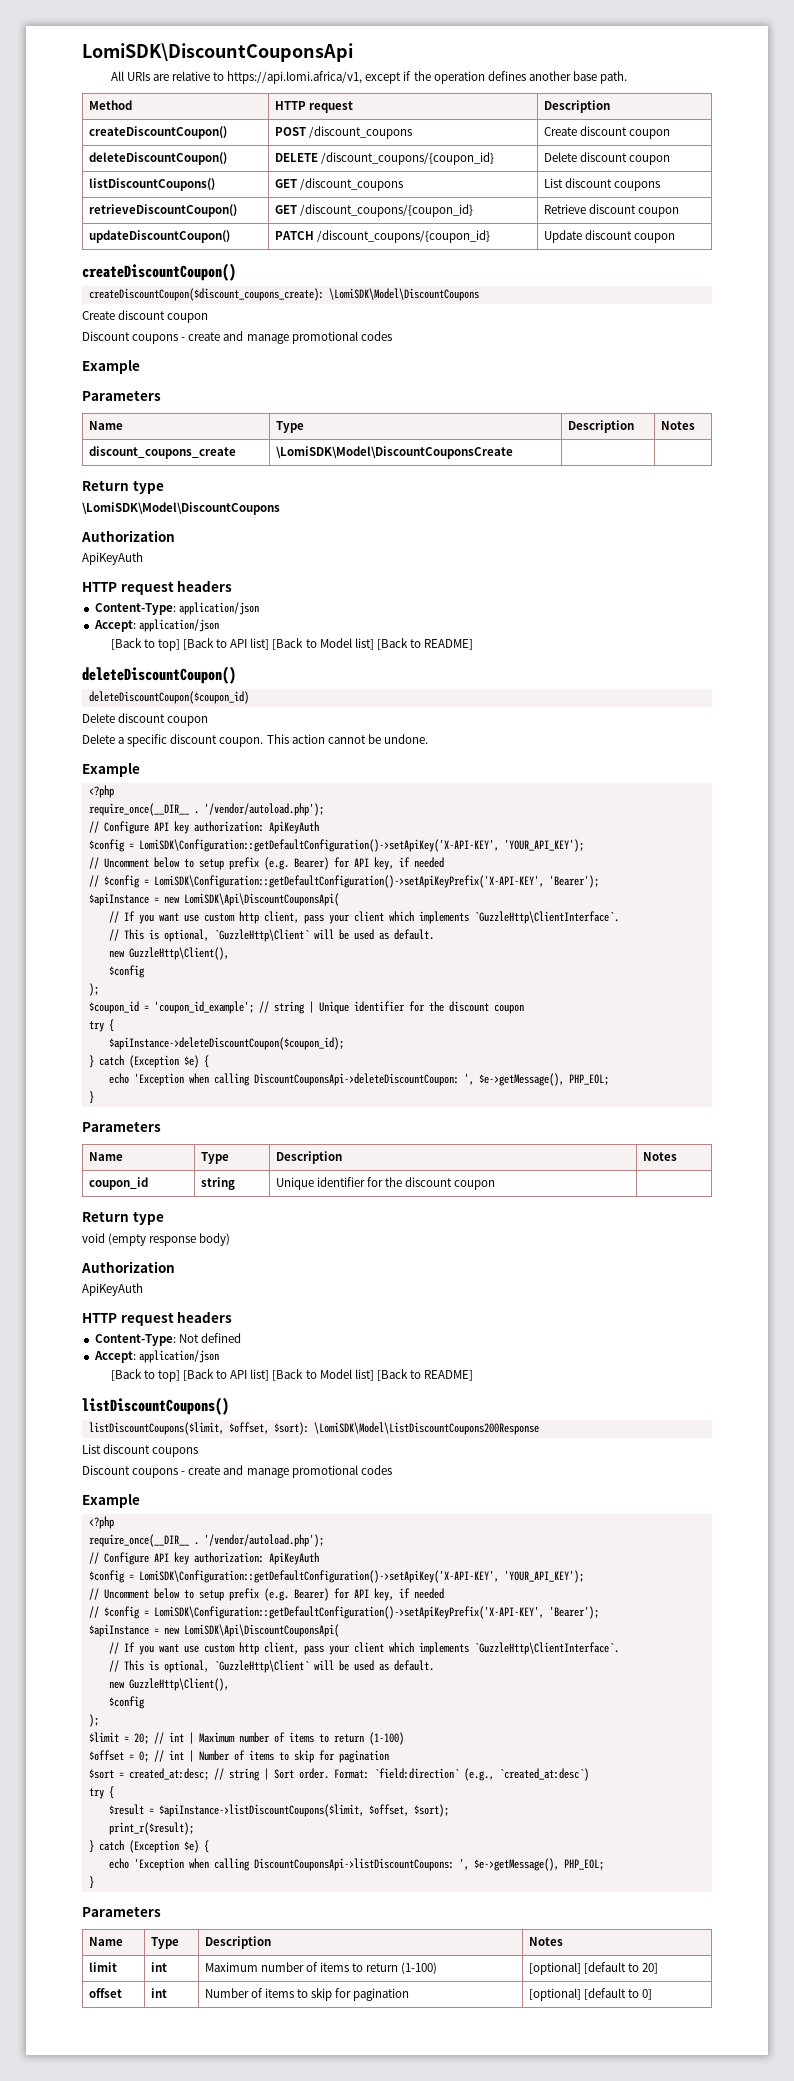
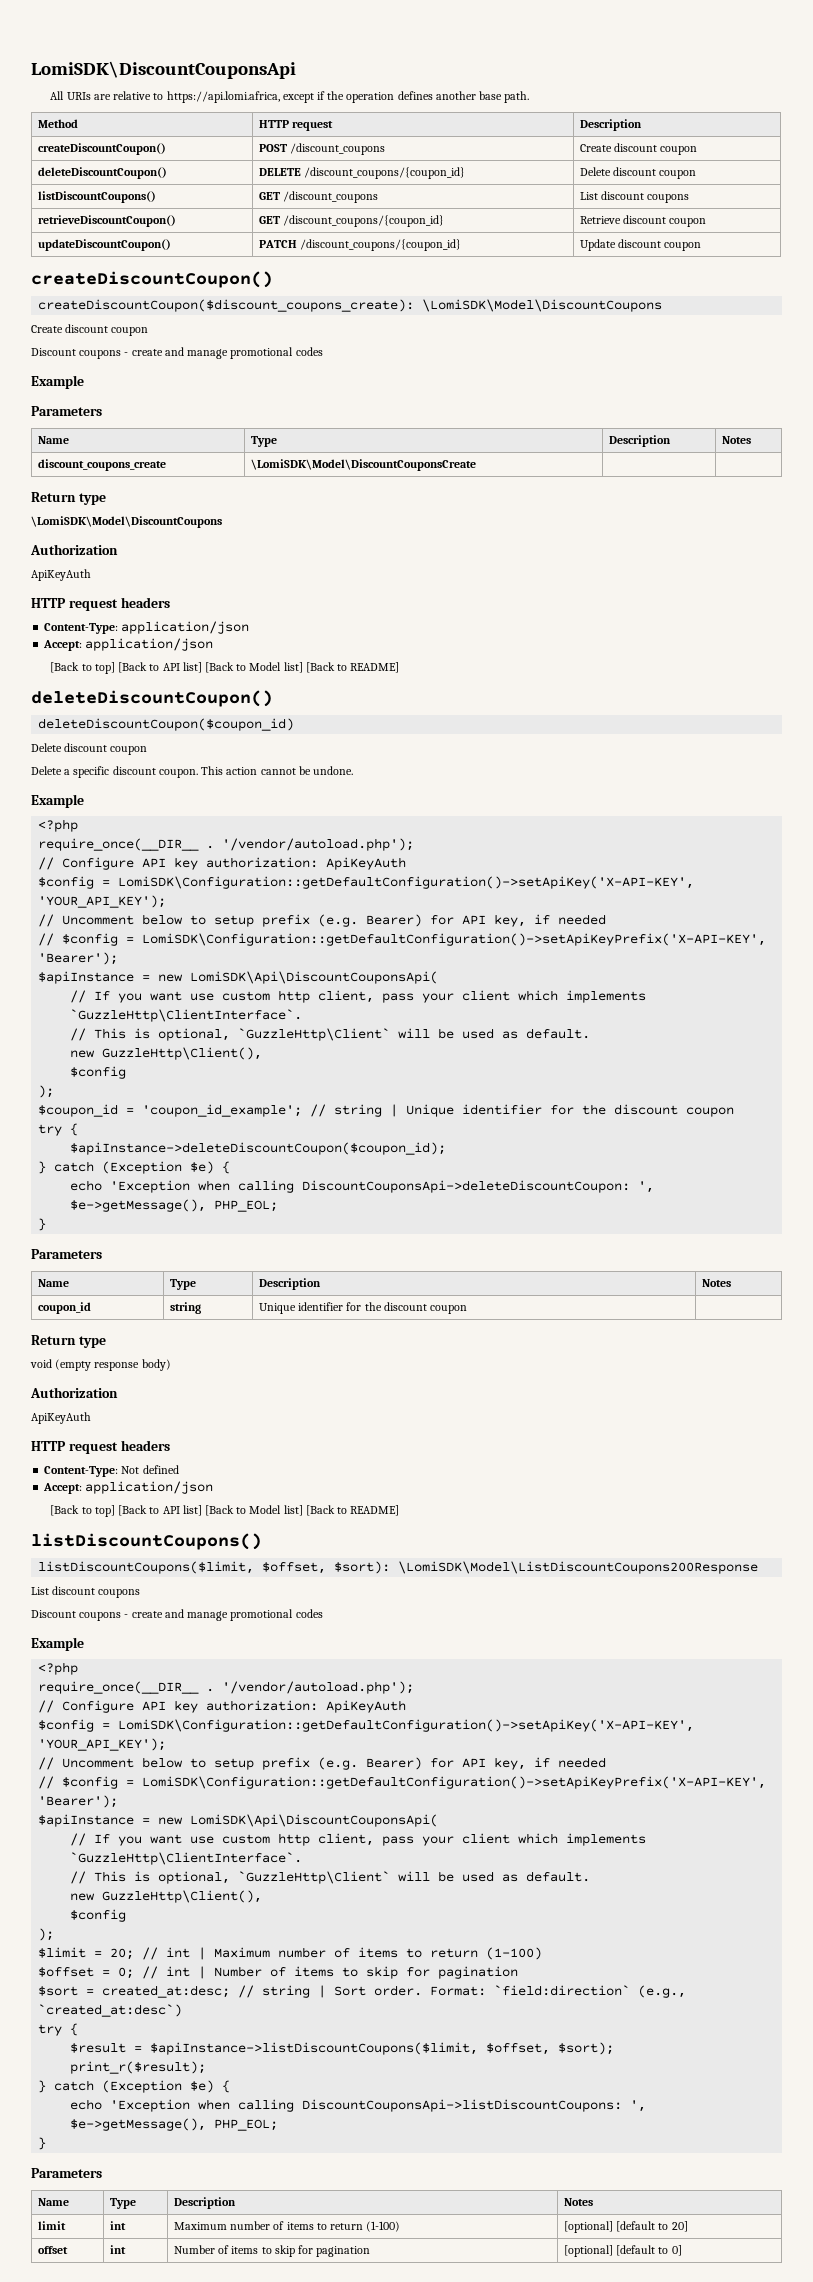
[227,71,363,84] https://api.lomi.africa/v1, -> [166,91,280,103] https://api.lomi.africa,

